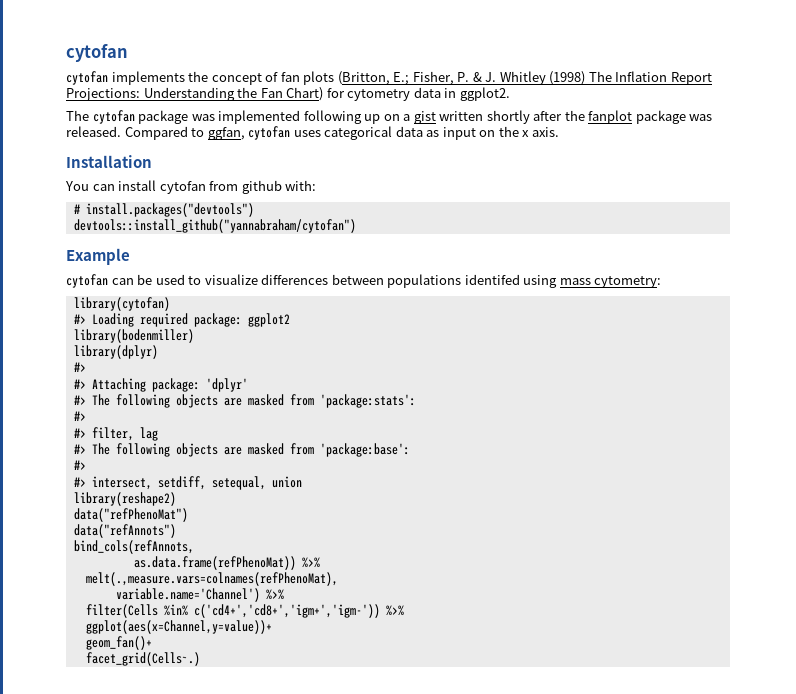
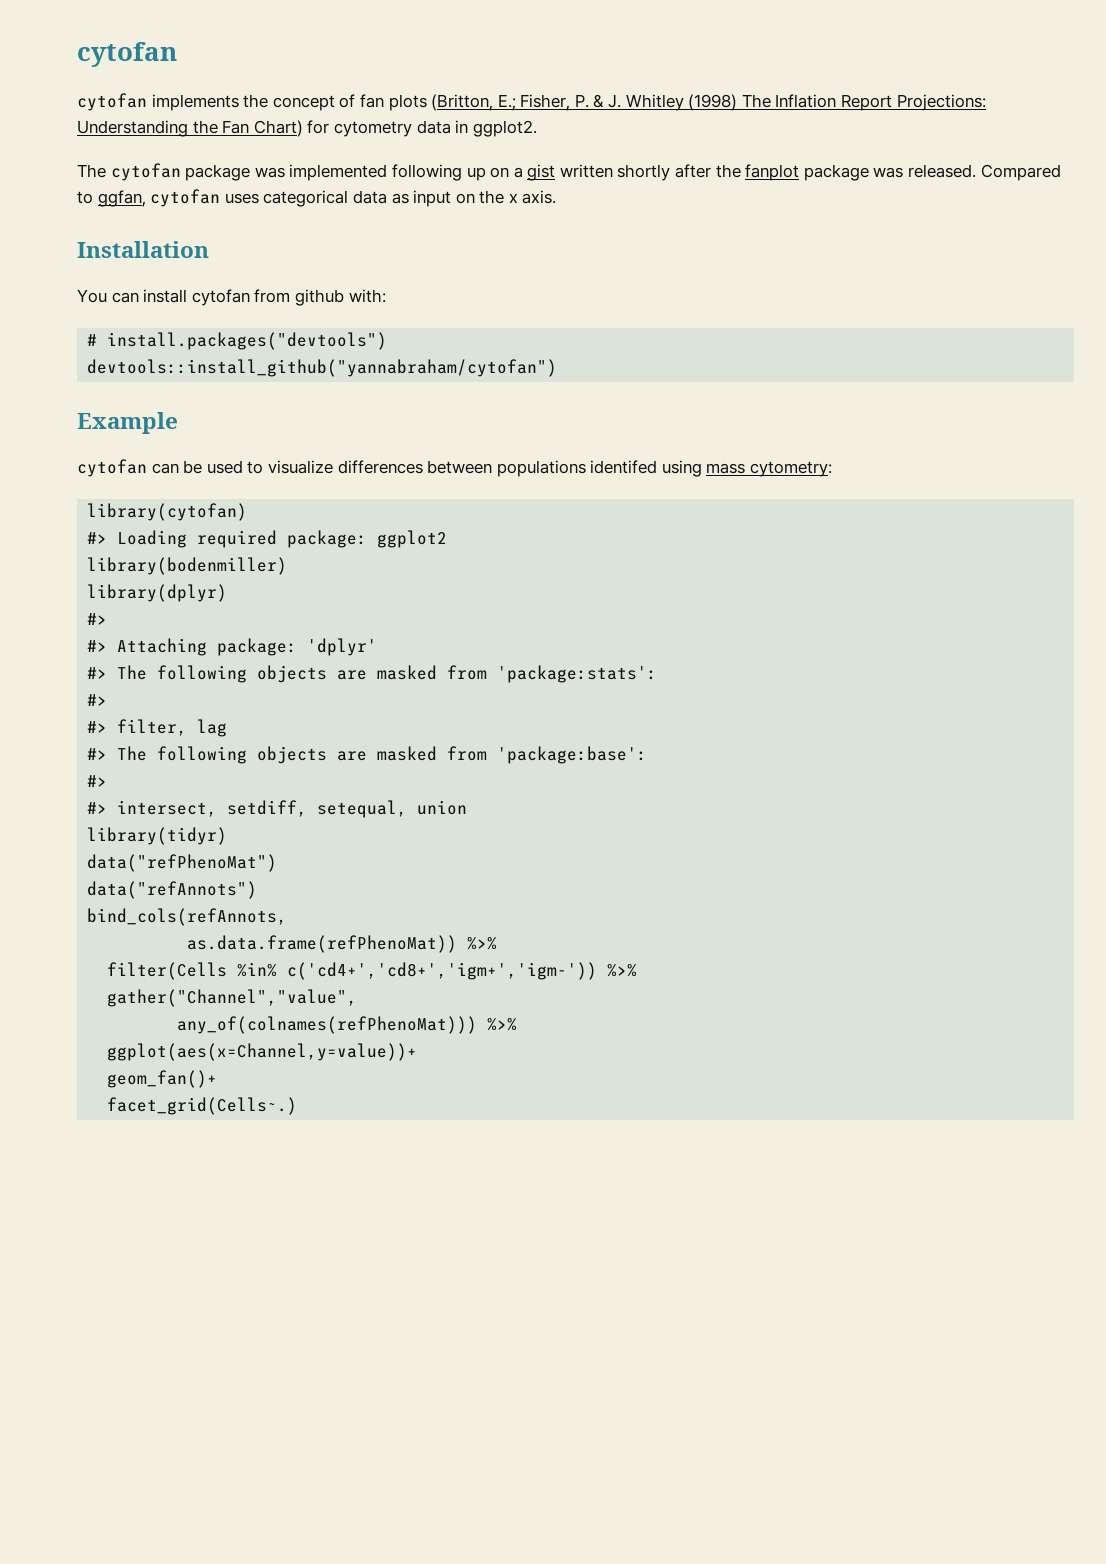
[73,492,176,506] library(reshape2) -> [87,827,228,845] library(tidyr)
[85,572,338,586] [115,588,284,602] // melt(.,measure.vars=colnames(refPhenoMat), // variable.name='Channel') %>% -> (498, 943) none
(404, 610) none -> [107,989,358,1007] [177,1016,518,1034] // gather("Channel","value", // any_of(colnames(refPhenoMat))) %>%

